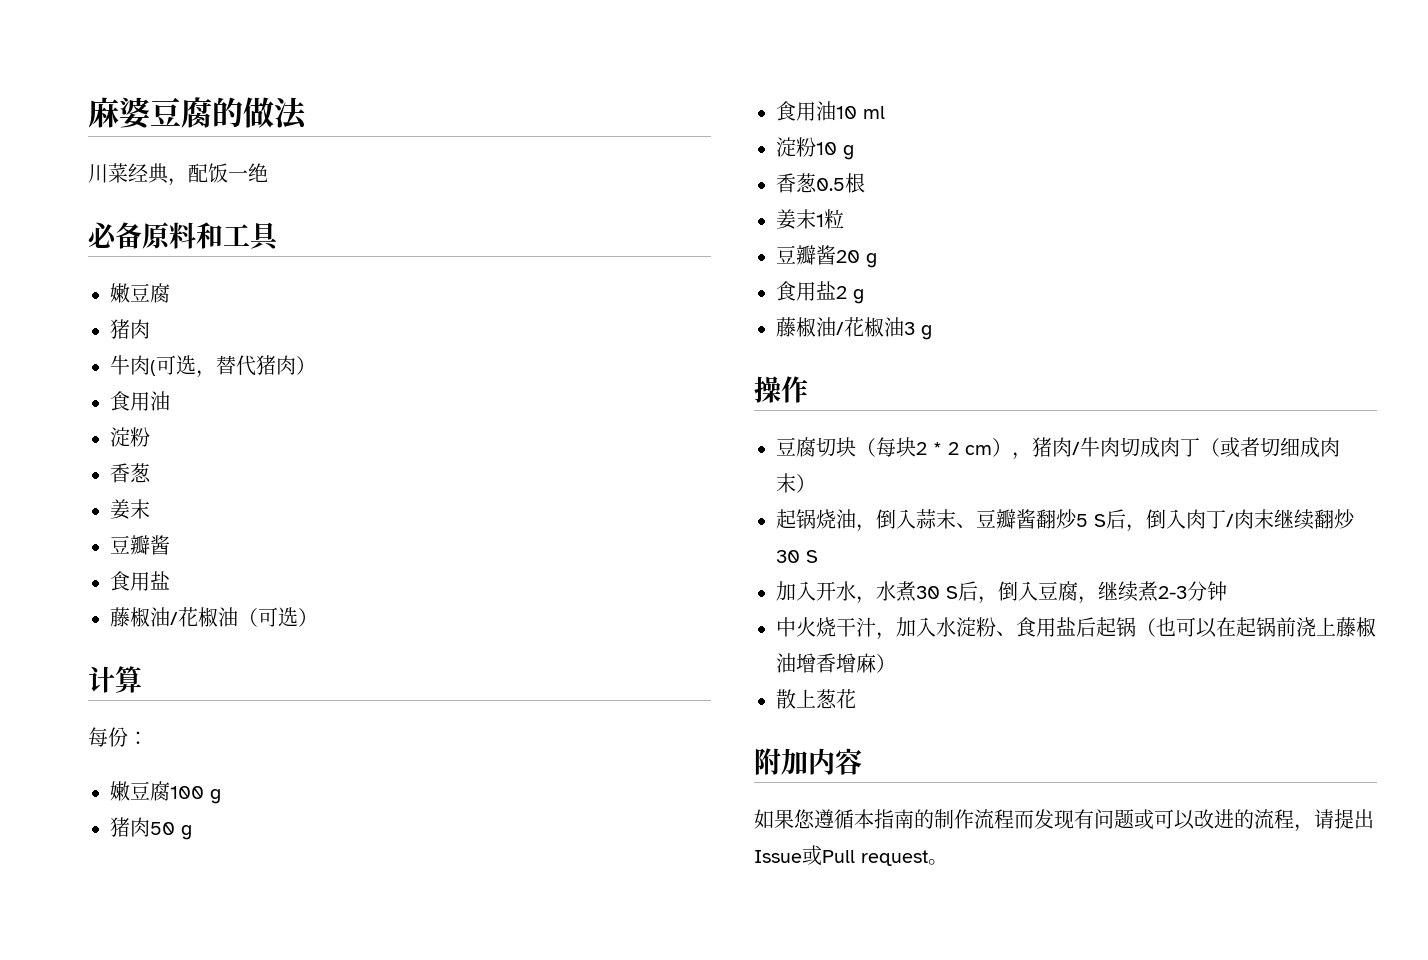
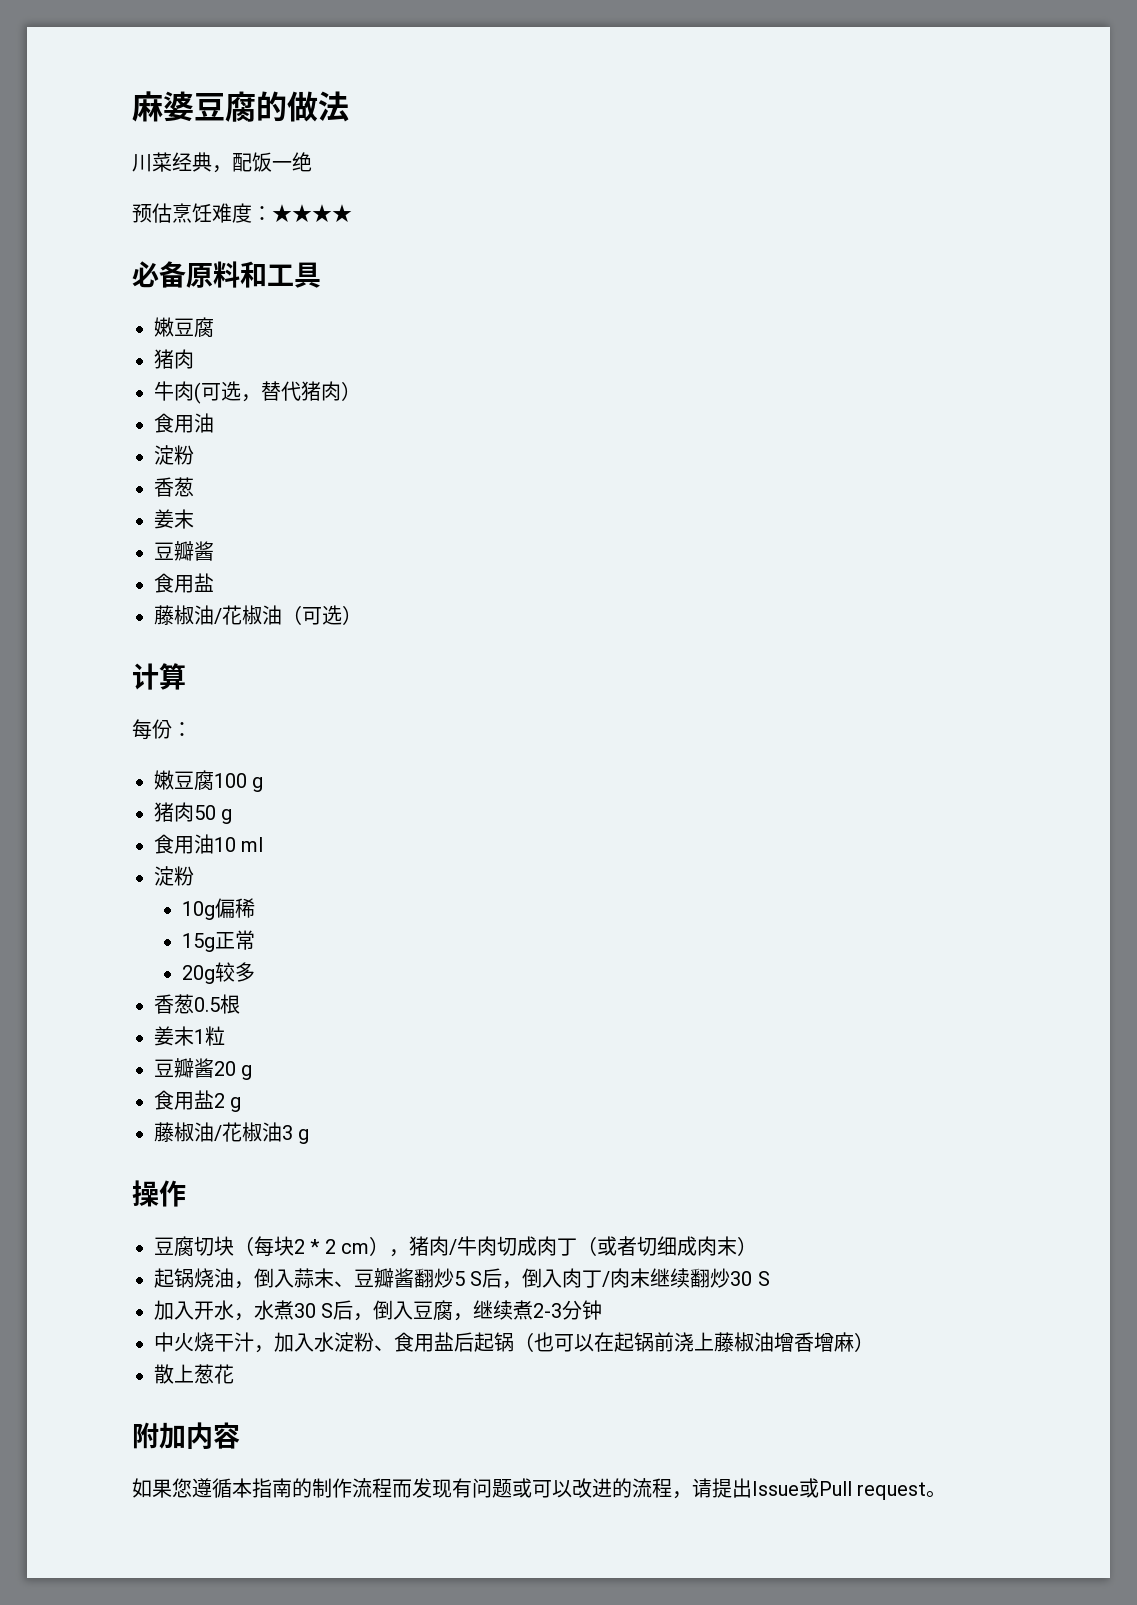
(268, 172) none -> [132,203,352,223] // 预估烹饪难度：★★★★
[816,142,854,160] 10 g -> [182,898,256,920] [182,930,256,952] [182,962,256,984] // 10g偏稀 // 15g正常 // 20g较多

